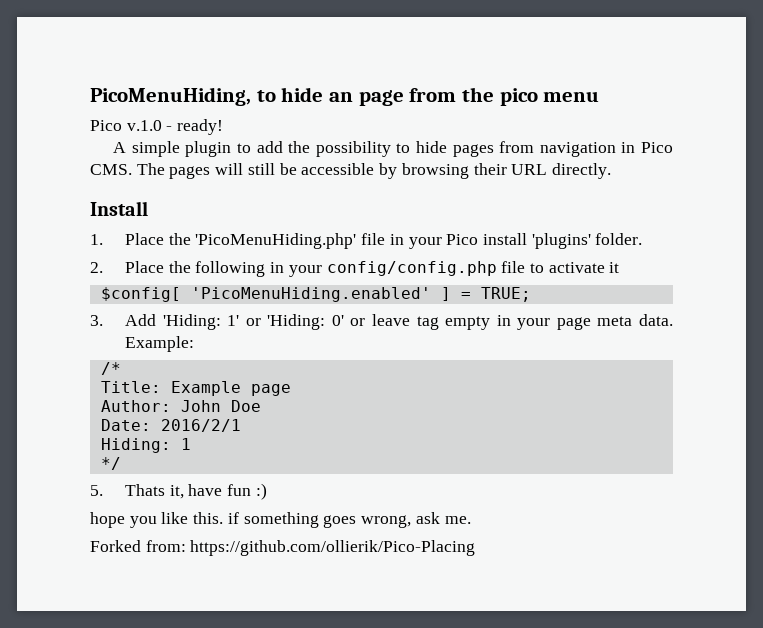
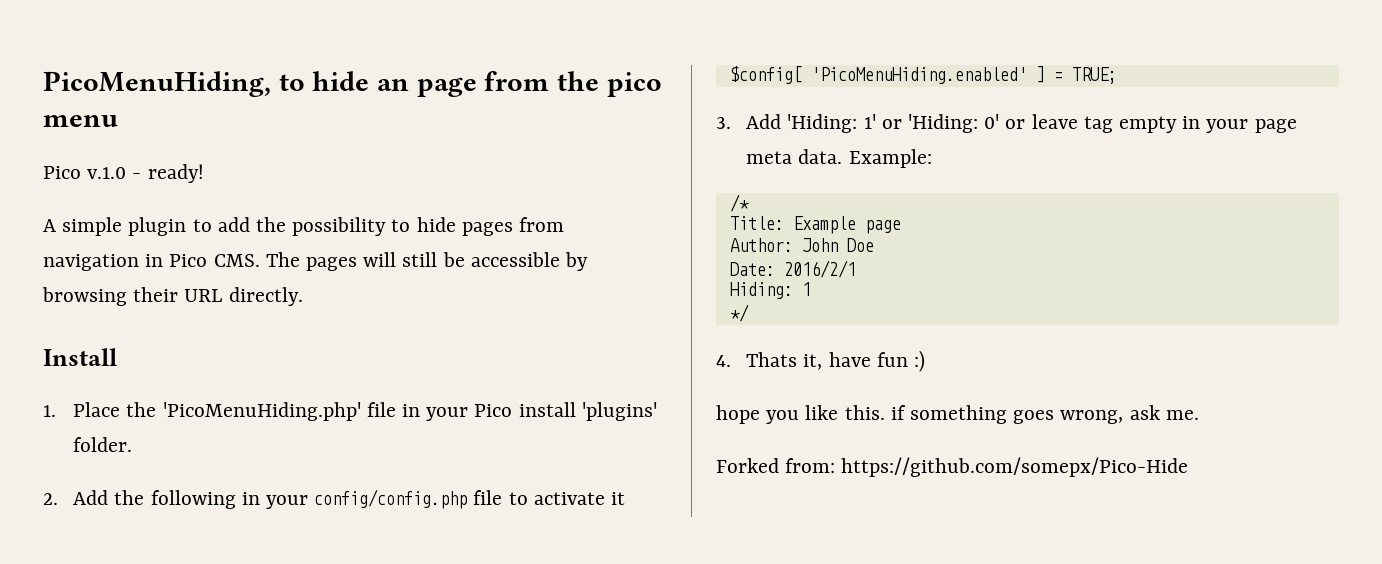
[124,261,164,273] Place -> [73,490,109,505] Add
[90,485,103,496] 5. -> [716,355,731,367] 4.
[190,540,476,556] https://github.com/ollierik/Pico-Placing -> [841,457,1189,477] https://github.com/somepx/Pico-Hide

